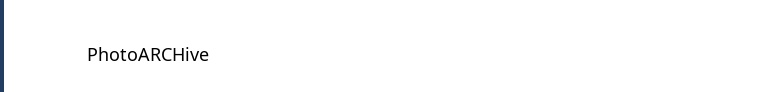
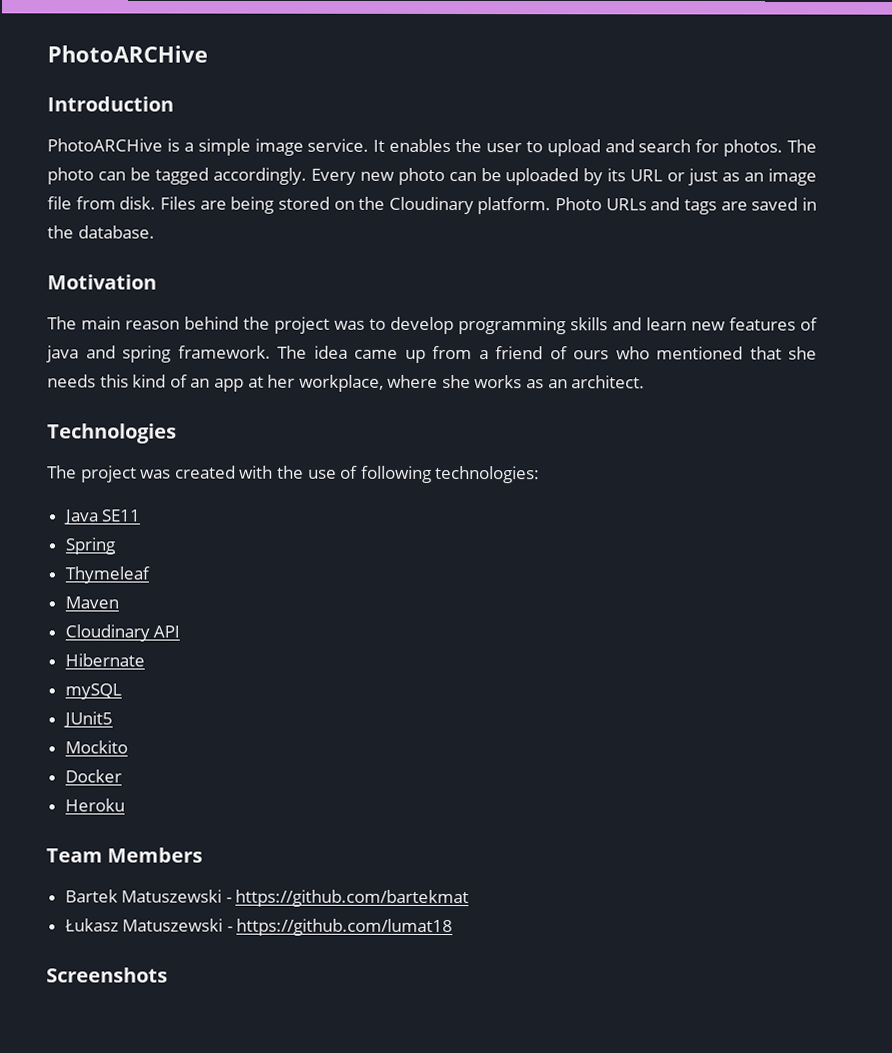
[87,47,209,61] PhotoARCHive -> [47,45,208,63] [47,96,174,112] [47,138,817,157] [47,167,818,186] [47,196,817,215] [47,225,155,239] [47,274,157,290] [47,316,818,335] [46,345,817,363] [47,374,646,392] [47,423,177,444] [47,465,541,484] [63,509,142,525] [64,537,115,555] [64,566,150,584] [64,596,119,609] [64,624,181,642] [64,653,145,667] [64,683,122,700] [62,711,113,728] [64,740,128,754] [64,769,122,783] [64,798,125,812] [46,847,204,863] [64,889,470,908] [64,918,454,937] [46,967,168,983] PhotoARCHive // Introduction // PhotoARCHive is a simple image service. It enables the user to upload and search for photos. The photo can be tagged accordingly. Every new photo can be uploaded by its URL or just as an image file from disk. Files are being stored on the Cloudinary platform. Photo URLs and tags are saved in the database. // Motivation // The main reason behind the project was to develop programming skills and learn new features of java and spring framework. The idea came up from a friend of ours who mentioned that she needs this kind of an app at her workplace, where she works as an architect. // Technologies // The project was created with the use of following technologies: // Java SE11 // Spring // Thymeleaf // Maven // Cloudinary API // Hibernate // mySQL // JUnit5 // Mockito // Docker // Heroku // Team Members // Bartek Matuszewski - https://github.com/bartekmat // Łukasz Matuszewski - https://github.com/lumat18 // Screenshots

